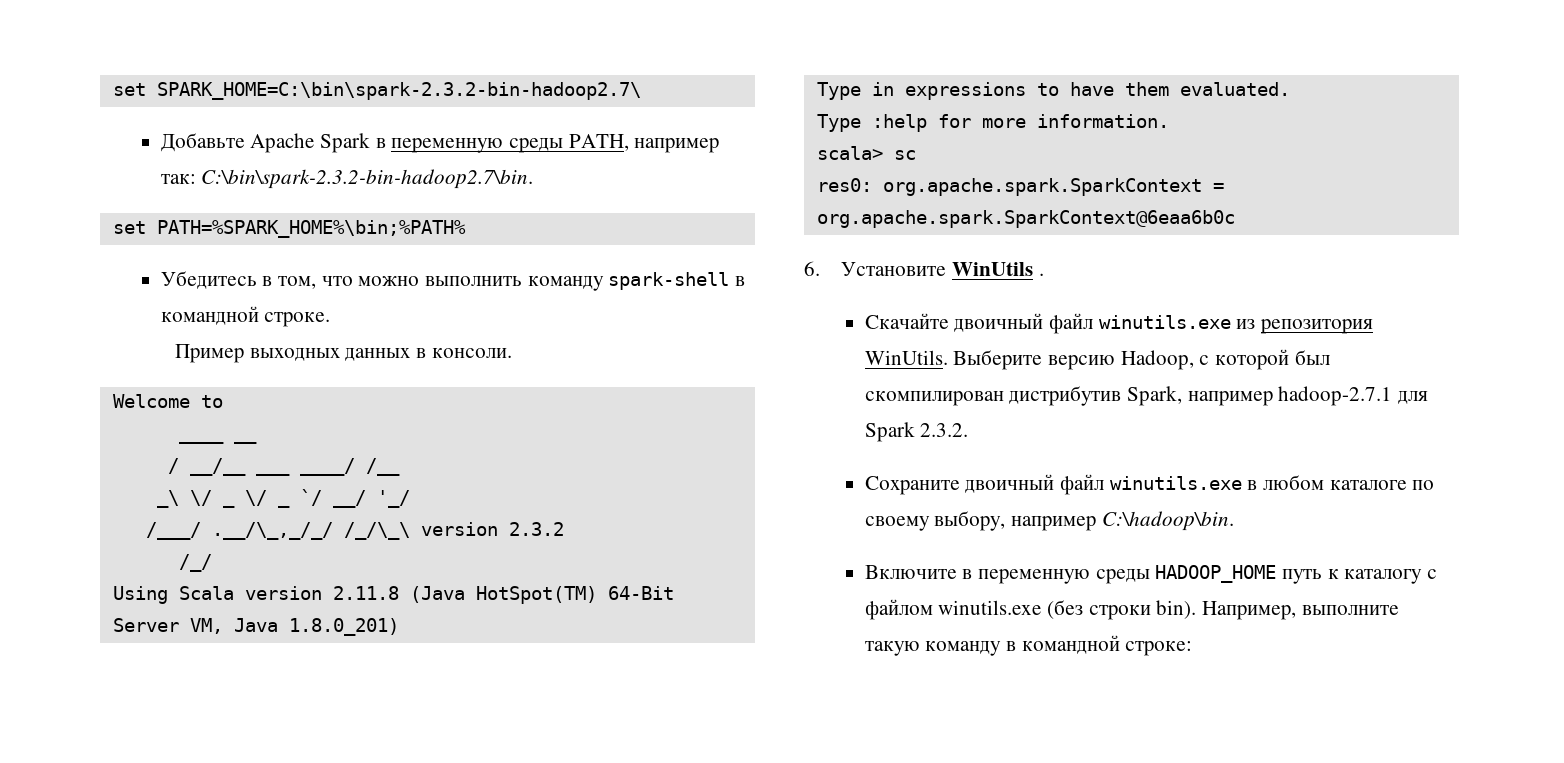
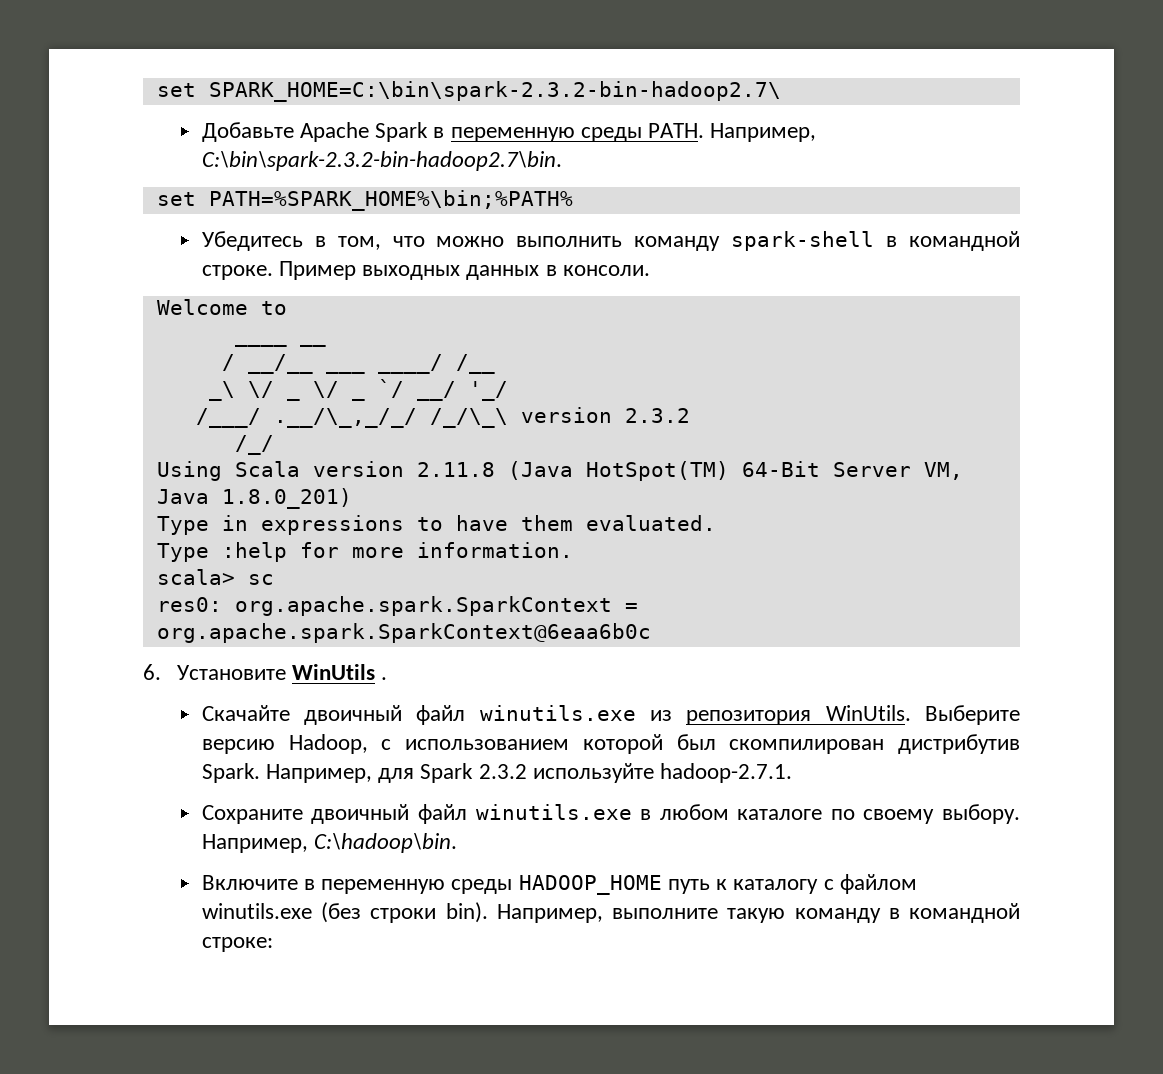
[568,134,720,153] [160,174,196,184] PATH, например так: -> [648,123,817,142] PATH. Например,
(331, 319) // -> (273, 272) none
(1210, 360) none -> [405,739,570,750] использованием
[1126,386,1428,406] [864,422,969,442] Spark, например hadoop-2.7.1 для Spark 2.3.2. -> [201,763,793,783] Spark. Например, для Spark 2.3.2 используйте hadoop-2.7.1.
[934,511,1096,531] выбору, например -> [941,804,1020,824] [201,834,308,853] выбору. Например,

